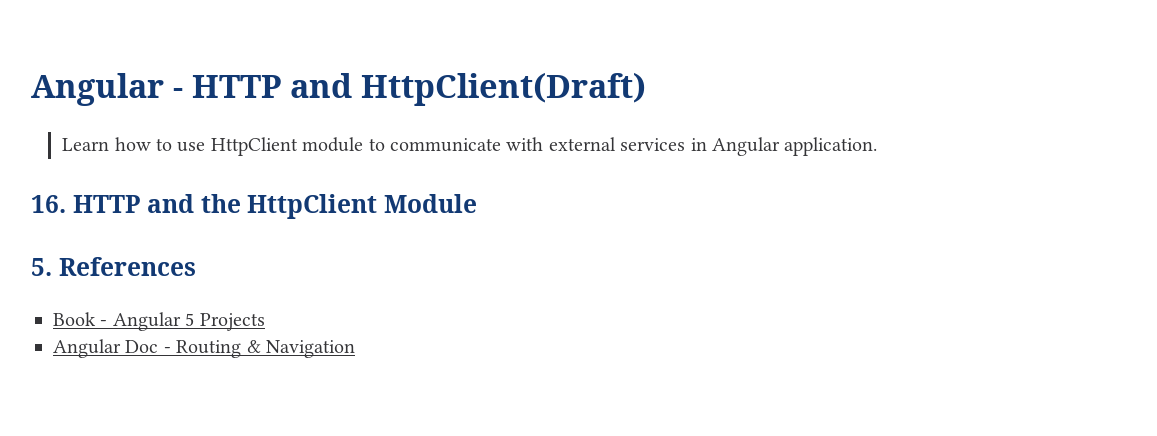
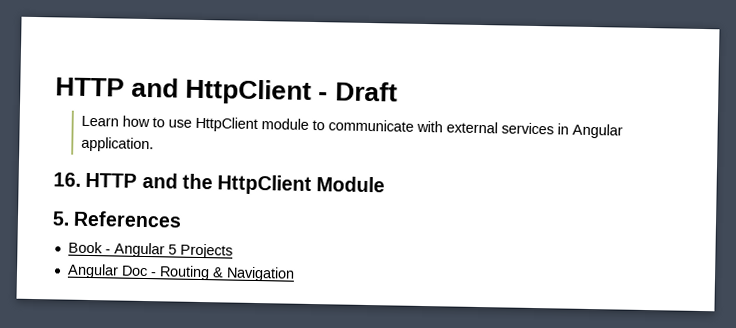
[31,72,647,106] Angular - HTTP and HttpClient(Draft) -> [55,77,398,105] HTTP and HttpClient - Draft

